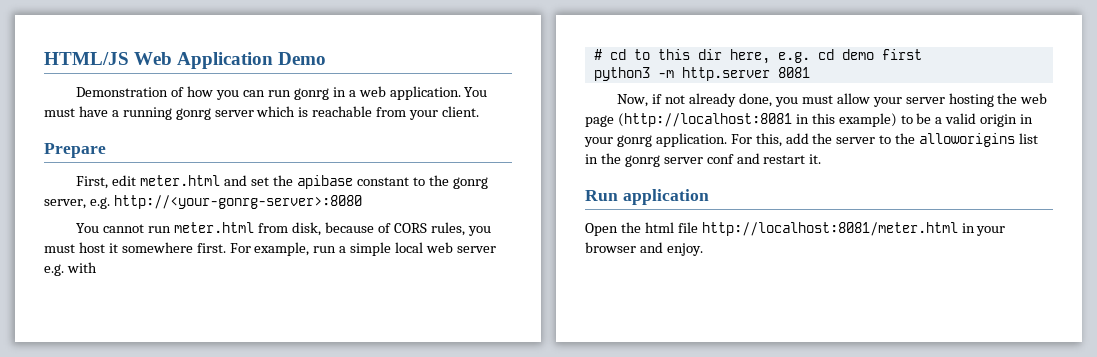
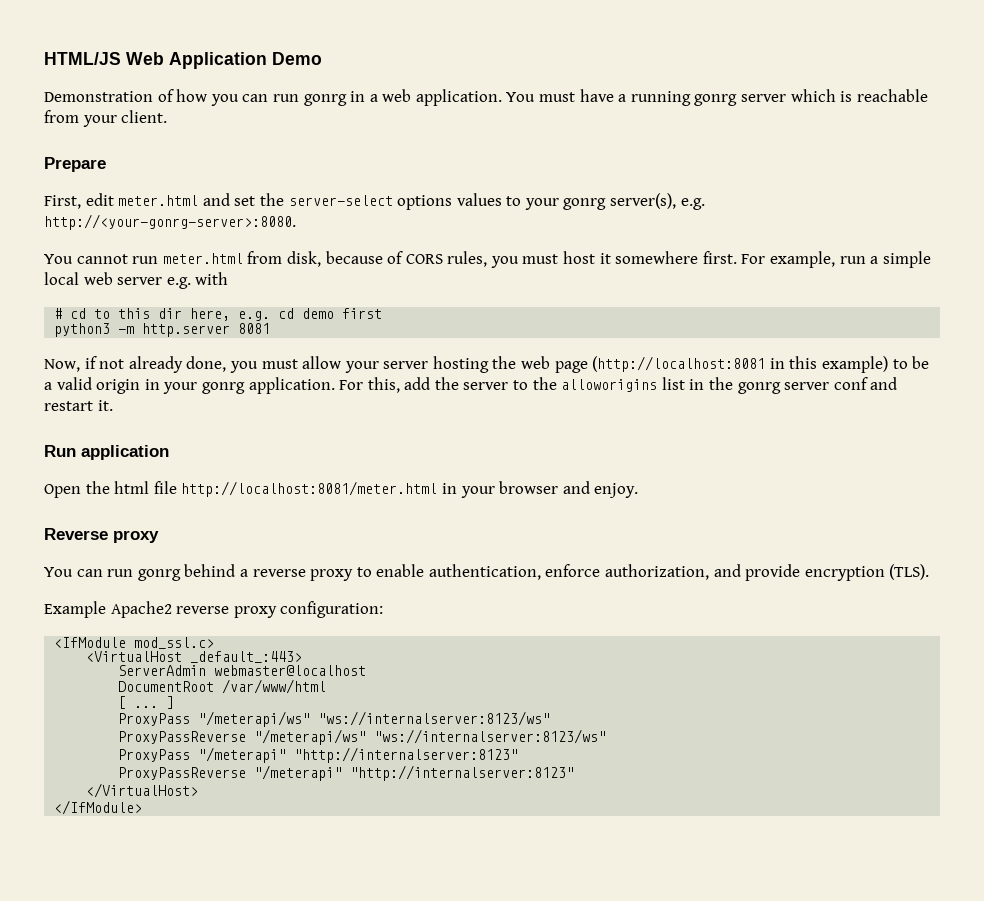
[296,175,488,189] [44,195,362,209] apibase constant to the gonrg server, e.g. http://<your-gonrg-server>:8080 -> [288,193,705,210] [44,214,296,230] server-select options values to your gonrg server(s), e.g. http://<your-gonrg-server>:8080.
(703, 249) none -> [44,528,159,543] [44,564,930,581] [44,601,384,618] [54,637,215,649] [86,651,303,663] [118,665,367,676] [118,679,327,694] [118,696,175,709] [118,711,551,727] [118,729,607,745] [118,747,519,763] [118,765,575,781] [86,783,199,798] [54,800,143,815] // Reverse proxy // You can run gonrg behind a reverse proxy to enable authentication, enforce authorization, and provide encryption (TLS). // Example Apache2 reverse proxy configuration: // <IfModule mod_ssl.c> // <VirtualHost _default_:443> // ServerAdmin webmaster@localhost // DocumentRoot /var/www/html // [ ... ] // ProxyPass "/meterapi/ws" "ws://internalserver:8123/ws" // ProxyPassReverse "/meterapi/ws" "ws://internalserver:8123/ws" // ProxyPass "/meterapi" "http://internalserver:8123" // ProxyPassReverse "/meterapi" "http://internalserver:8123" // </VirtualHost> // </IfModule>

